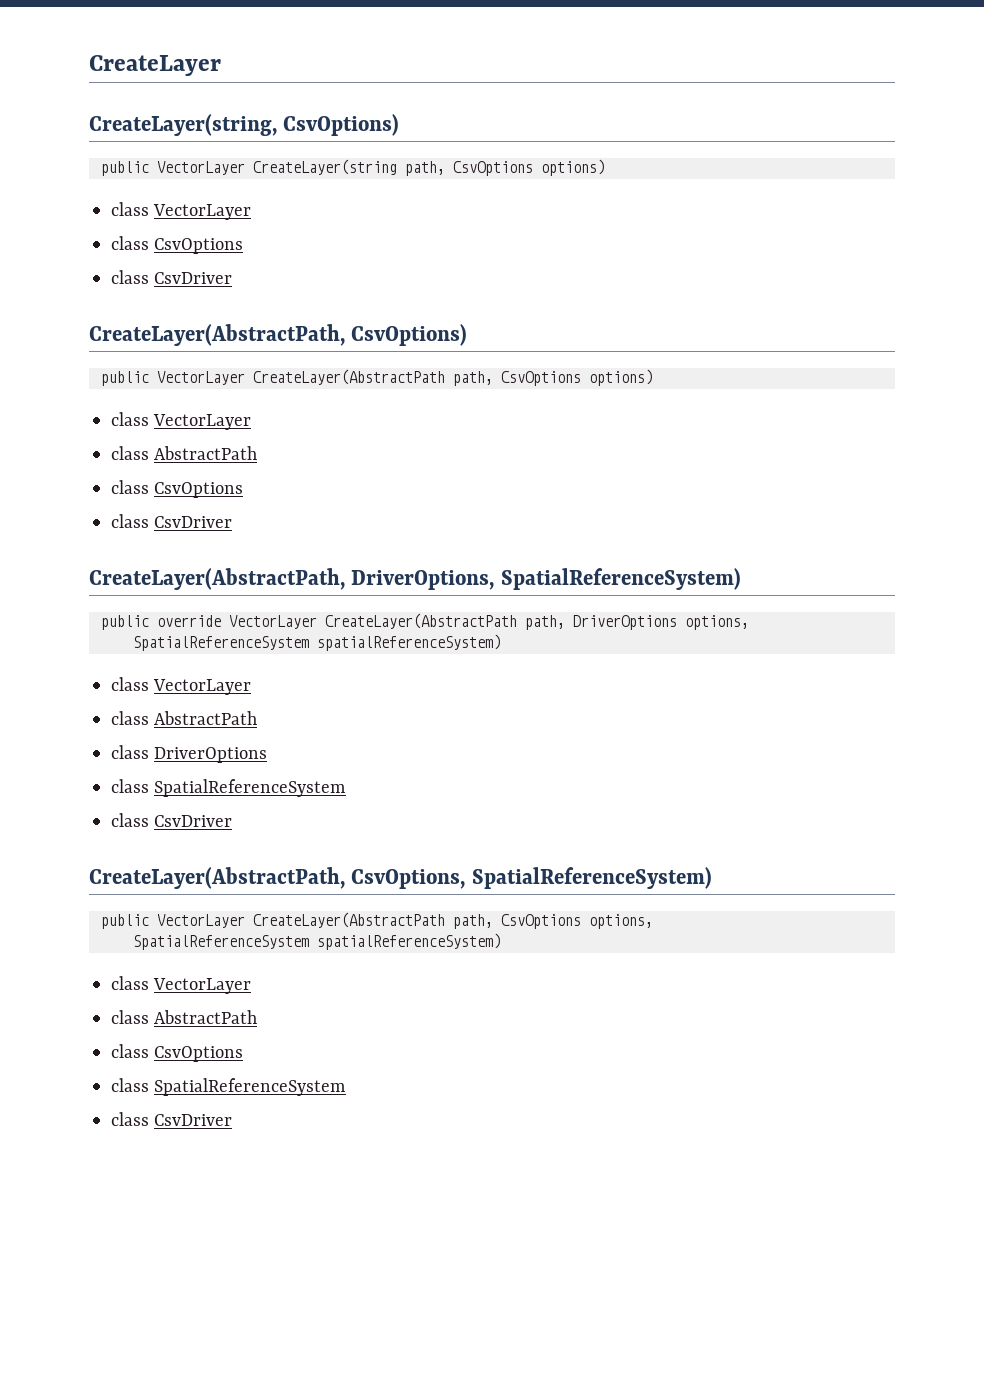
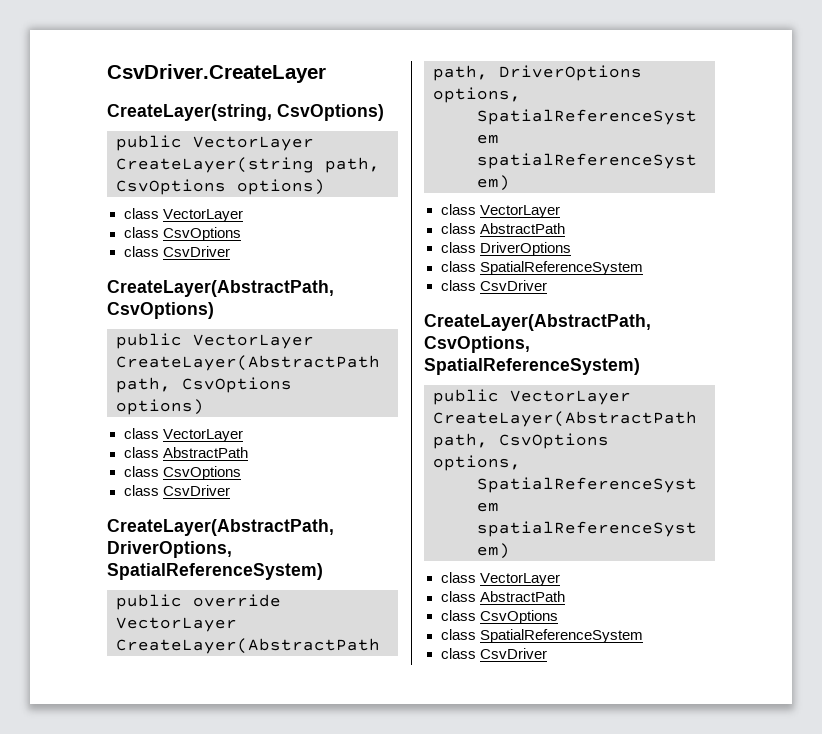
[89,55,221,76] CreateLayer -> [107,64,326,83] CsvDriver.CreateLayer

